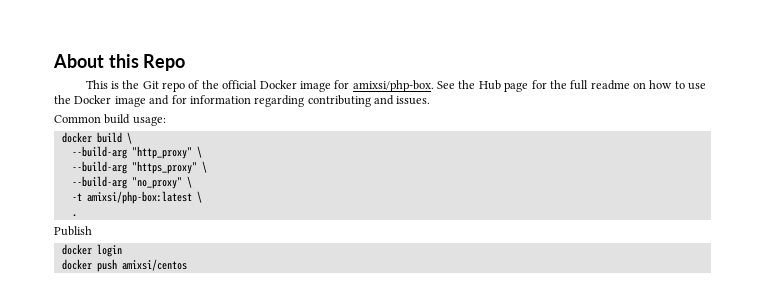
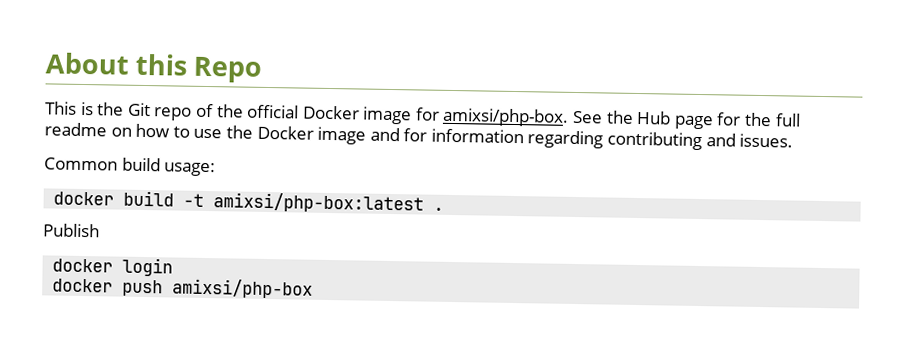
[126,132,132,144] [71,146,202,159] [71,161,207,174] [71,176,192,189] \ // --build-arg "http_proxy" \ // --build-arg "https_proxy" \ // --build-arg "no_proxy" \ // -> (175, 198) none
[196,191,202,203] \ // -> (425, 203) none
[121,259,187,271] amixsi/centos -> [172,278,314,299] amixsi/php-box

